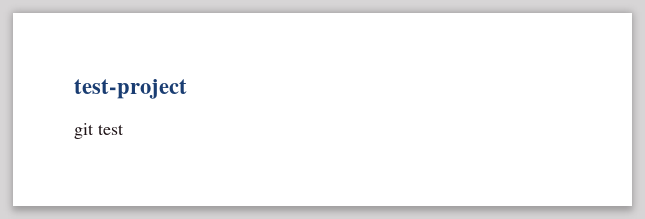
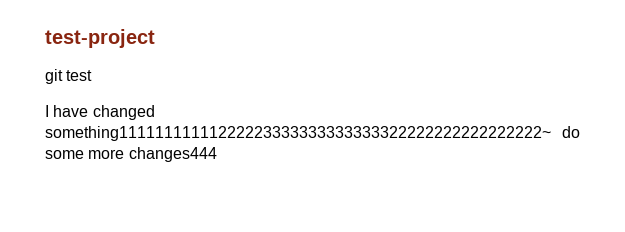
(124, 129) none -> [45,105,155,120] [45,126,580,141] [45,147,217,162] // I have changed something11111111111222223333333333333322222222222222222~ do some more changes444

